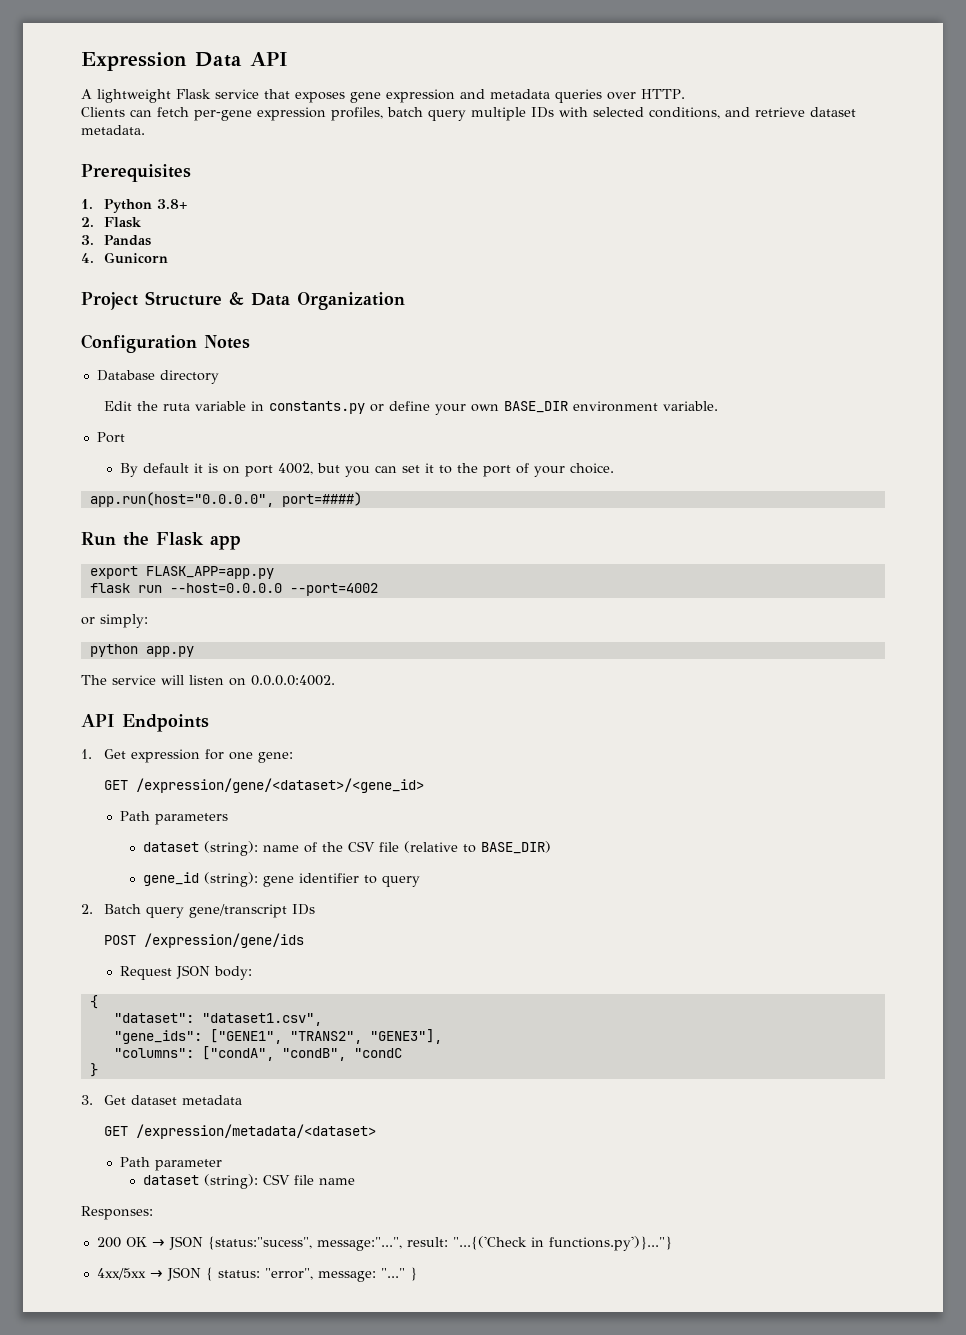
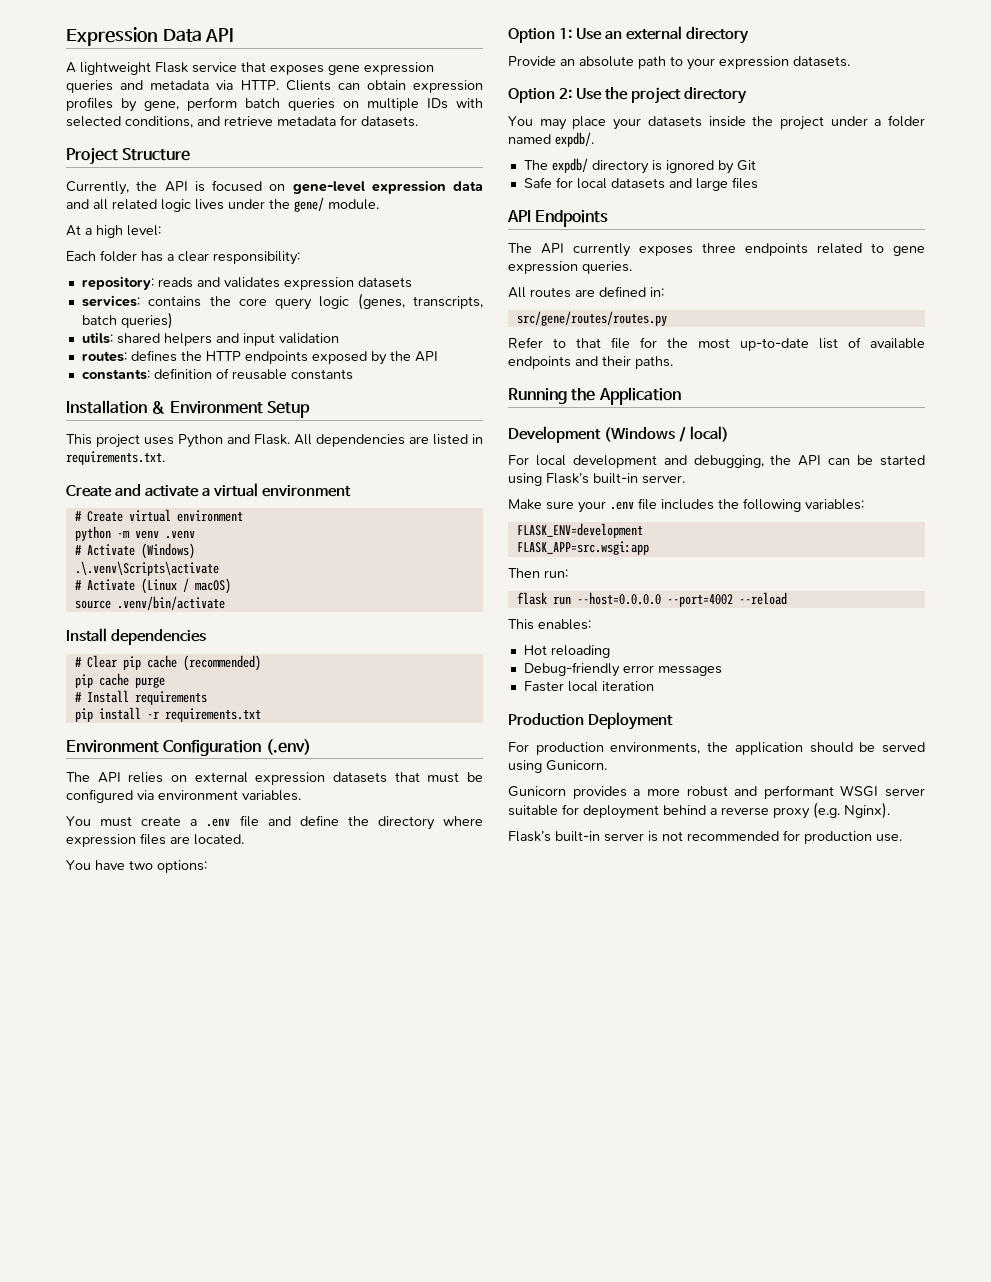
(455, 96) none -> [66,80,113,93] queries
[555,89,636,103] queries over -> [216,80,234,90] via
(685, 94) // -> (279, 85) none
[157,107,466,121] fetch per‑gene expression profiles, batch query -> [366,80,483,93] [66,97,359,112] obtain expression profiles by gene, perform batch queries on
[810,107,856,117] [81,125,145,135] [81,164,191,182] [81,199,187,213] [81,217,142,228] [81,235,151,246] [81,252,168,264] [81,291,405,310] [81,334,250,353] [96,370,219,384] [103,401,718,415] [96,432,125,443] [119,463,614,477] [89,492,362,507] [81,532,241,550] [89,566,274,579] [89,583,378,596] [81,614,148,628] [89,644,194,657] [81,675,335,686] [81,714,209,732] [81,749,293,763] [103,778,424,793] [119,811,228,825] [142,841,551,856] [142,872,420,887] [81,904,315,918] [103,933,304,948] [119,965,252,980] [89,995,98,1009] [113,1013,322,1026] [113,1029,442,1044] [113,1046,402,1061] [89,1063,98,1077] [81,1095,242,1105] [103,1124,376,1139] [119,1157,222,1171] [142,1174,355,1189] [81,1206,153,1220] [96,1236,672,1251] [96,1267,417,1282] dataset metadata. // Prerequisites // 1. Python 3.8+ // 2. Flask // 3. Pandas // 4. Gunicorn // Project Structure & Data Organization // Configuration Notes // Database directory // Edit the ruta variable in constants.py or define your own BASE_DIR environment variable. // Port // By default it is on port 4002, but you can set it to the port of your choice. // app.run(host="0.0.0.0", port=####) // Run the Flask app // export FLASK_APP=app.py // flask run --host=0.0.0.0 --port=4002 // or simply: // python app.py // The service will listen on 0.0.0.0:4002. // API Endpoints // 1. Get expression for one gene: // GET /expression/gene/<dataset>/<gene_id> // Path parameters // dataset (string): name of the CSV file (relative to BASE_DIR) // gene_id (string): gene identifier to query // 2. Batch query gene/transcript IDs // POST /expression/gene/ids // Request JSON body: // { // "dataset": "dataset1.csv", // "gene_ids": ["GENE1", "TRANS2", "GENE3"], // "columns": ["condA", "condB", "condC // } // 3. Get dataset metadata // GET /expression/metadata/<dataset> // Path parameter // dataset (string): CSV file name // Responses: // 200 OK → JSON {status:"sucess", message:"...", result: "...{('Check in functions.py')}..."} // 4xx/5xx → JSON { status: "error", message: "..." } -> [277,115,418,127] [66,147,191,165] [66,180,483,195] [66,197,379,212] [66,225,161,238] [66,250,300,265] [81,276,412,290] [81,293,483,310] [81,312,173,329] [81,332,339,346] [81,350,438,365] [81,368,353,380] [66,400,310,418] [66,434,483,448] [66,451,165,465] [66,483,352,497] [74,509,243,522] [74,526,195,541] [74,543,195,559] [74,561,219,576] [74,578,231,594] [74,596,225,610] [66,628,207,645] [74,655,261,671] [74,673,165,688] [74,690,207,705] [74,707,261,722] [66,739,311,756] [66,772,484,785] [66,789,301,803] [66,815,483,830] [66,833,244,847] [66,860,207,873] [508,26,750,44] [508,56,850,70] [508,87,748,104] [508,115,925,130] [508,132,594,147] [523,158,756,174] [523,177,758,191] [507,210,609,227] [508,243,925,257] [508,261,632,274] [508,286,664,298] [516,311,667,326] [508,337,925,351] [508,356,673,369] [508,387,681,405] [508,426,730,443] [508,455,926,468] [508,473,685,486] [508,498,864,513] [516,523,643,538] [516,541,649,555] [508,568,568,578] [516,592,787,607] [508,619,591,630] [523,645,610,658] [523,662,722,677] [523,681,654,692] [508,712,674,730] [508,742,925,755] [508,760,607,773] [508,785,925,799] [508,802,890,819] [508,830,902,844] metadata for datasets. // Project Structure // Currently, the API is focused on gene-level expression data and all related logic lives under the gene/ module. // At a high level: // Each folder has a clear responsibility: // repository: reads and validates expression datasets // services: contains the core query logic (genes, transcripts, batch queries) // utils: shared helpers and input validation // routes: defines the HTTP endpoints exposed by the API // constants: definition of reusable constants // Installation & Environment Setup // This project uses Python and Flask. All dependencies are listed in requirements.txt. // Create and activate a virtual environment // # Create virtual environment // python -m venv .venv // # Activate (Windows) // .\.venv\Scripts\activate // # Activate (Linux / macOS) // source .venv/bin/activate // Install dependencies // # Clear pip cache (recommended) // pip cache purge // # Install requirements // pip install -r requirements.txt // Environment Configuration (.env) // The API relies on external expression datasets that must be configured via environment variables. // You must create a .env file and define the directory where expression files are located. // You have two options: // Option 1: Use an external directory // Provide an absolute path to your expression datasets. // Option 2: Use the project directory // You may place your datasets inside the project under a folder named expdb/. // The expdb/ directory is ignored by Git // Safe for local datasets and large files // API Endpoints // The API currently exposes three endpoints related to gene expression queries. // All routes are defined in: // src/gene/routes/routes.py // Refer to that file for the most up-to-date list of available endpoints and their paths. // Running the Application // Development (Windows / local) // For local development and debugging, the API can be started using Flask’s built-in server. // Make sure your .env file includes the following variables: // FLASK_ENV=development // FLASK_APP=src.wsgi:app // Then run: // flask run --host=0.0.0.0 --port=4002 --reload // This enables: // Hot reloading // Debug-friendly error messages // Faster local iteration // Production Deployment // For production environments, the application should be served using Gunicorn. // Gunicorn provides a more robust and performant WSGI server suitable for deployment behind a reverse proxy (e.g. Nginx). // Flask’s built-in server is not recommended for production use.

